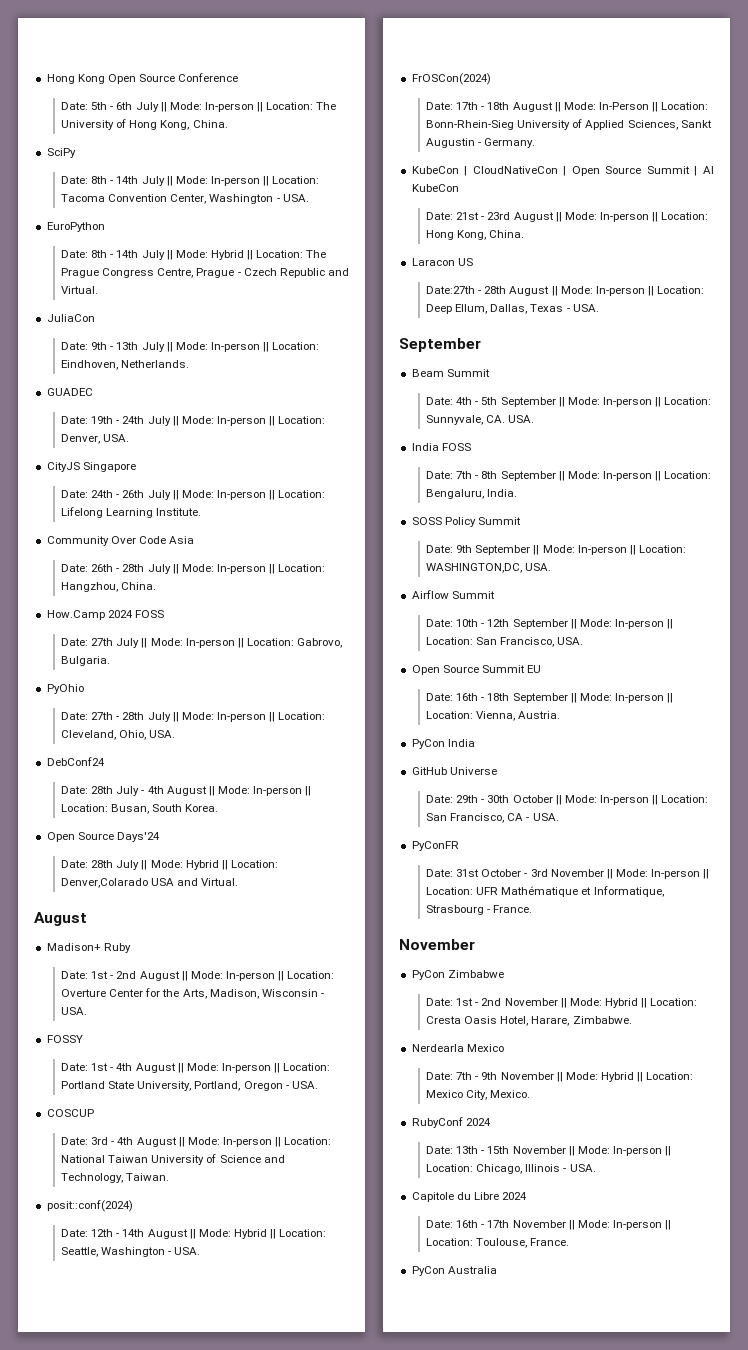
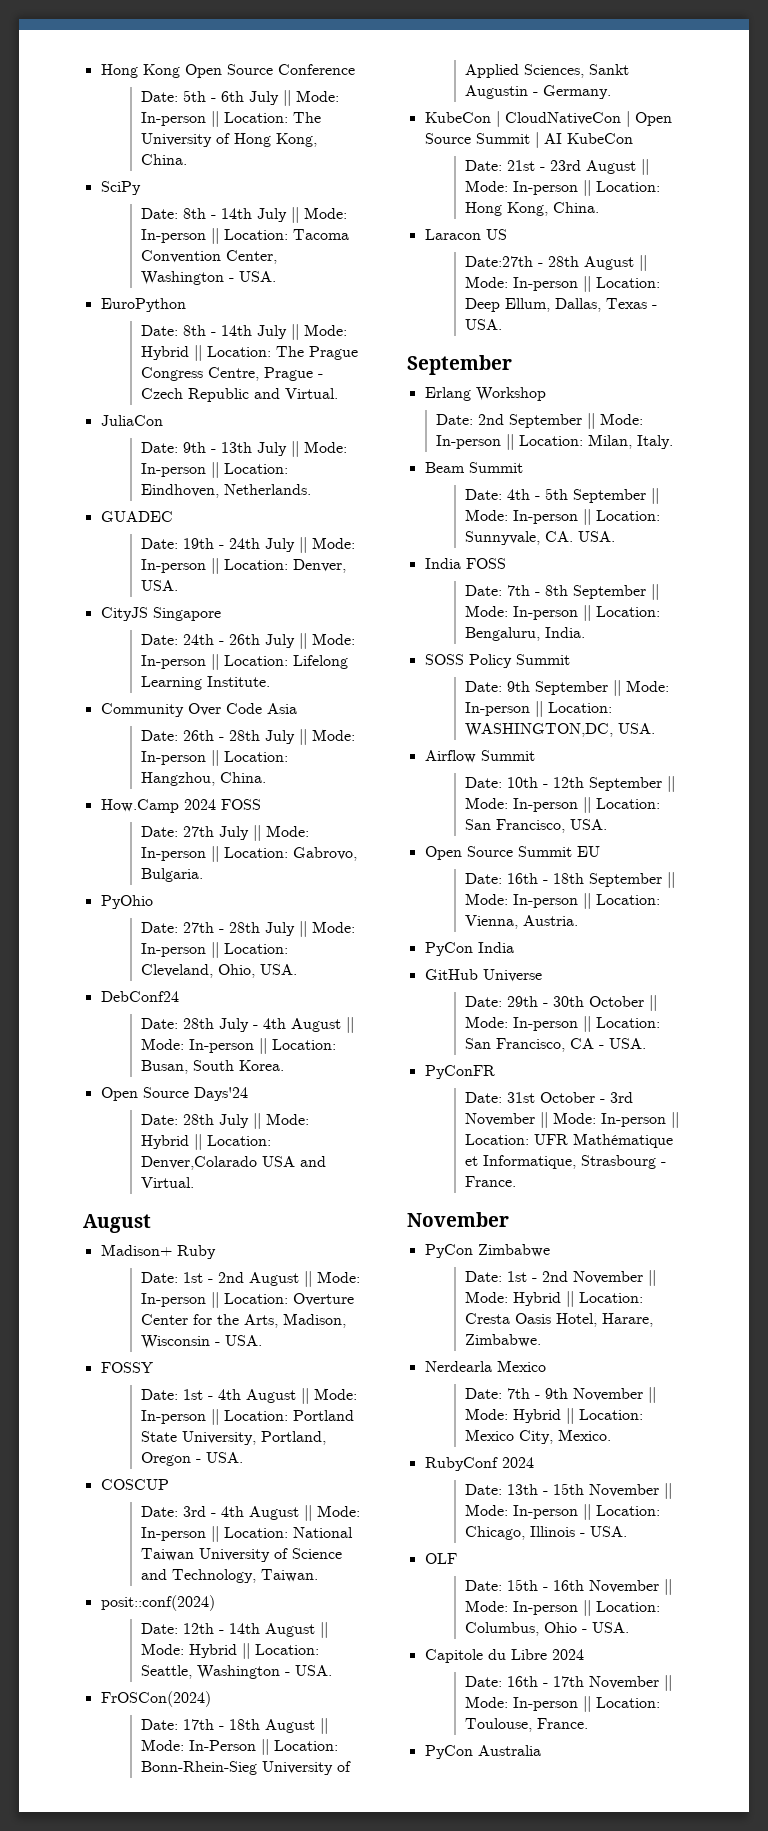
(481, 345) none -> [424,387,546,401] [435,413,643,429] [435,434,673,450] // Erlang Workshop // Date: 2nd September || Mode: In-person || Location: Milan, Italy.
(596, 1168) none -> [424,1553,457,1564] [464,1579,672,1595] [464,1600,660,1616] [464,1622,629,1636] // OLF // Date: 15th - 16th November || Mode: In-person || Location: Columbus, Ohio - USA.

